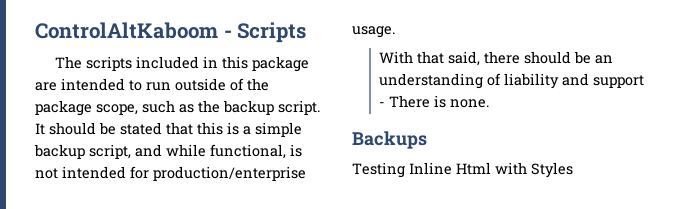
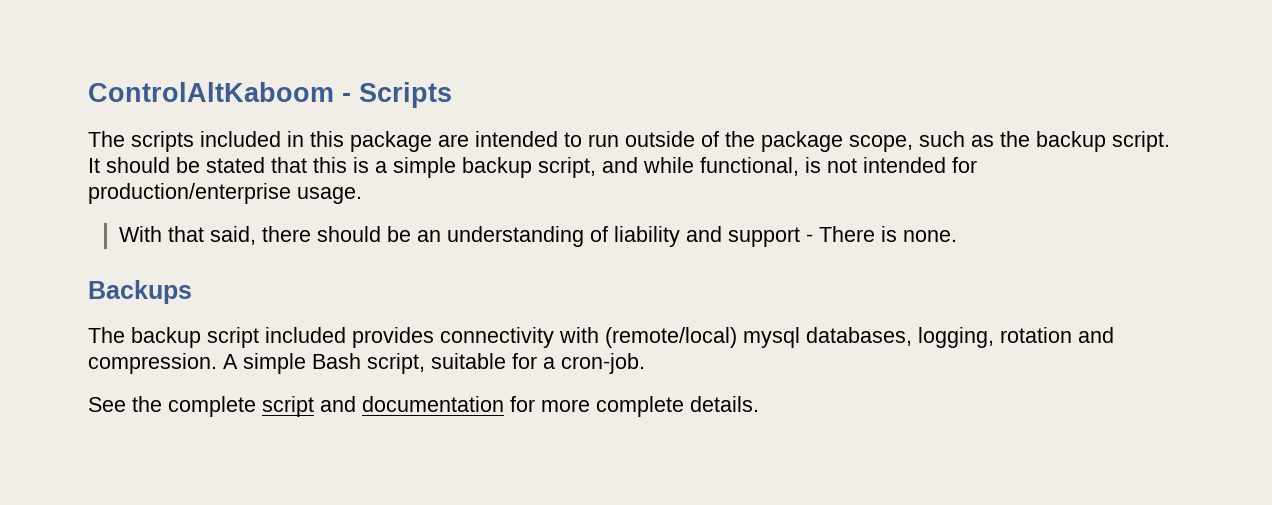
[352,162,573,178] Testing Inline Html with Styles -> [88,327,1114,348] [88,353,645,374] [88,396,759,417] The backup script included provides connectivity with (remote/local) mysql databases, logging, rotation and compression. A simple Bash script, suitable for a cron-job. // See the complete script and documentation for more complete details.

